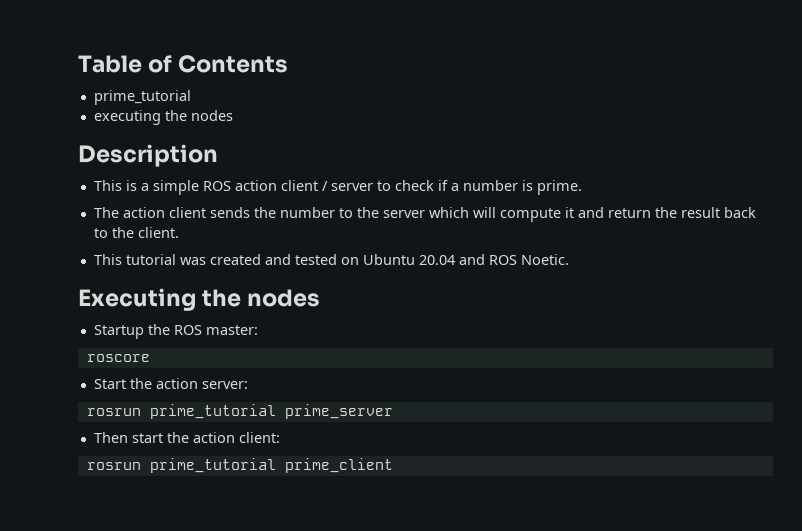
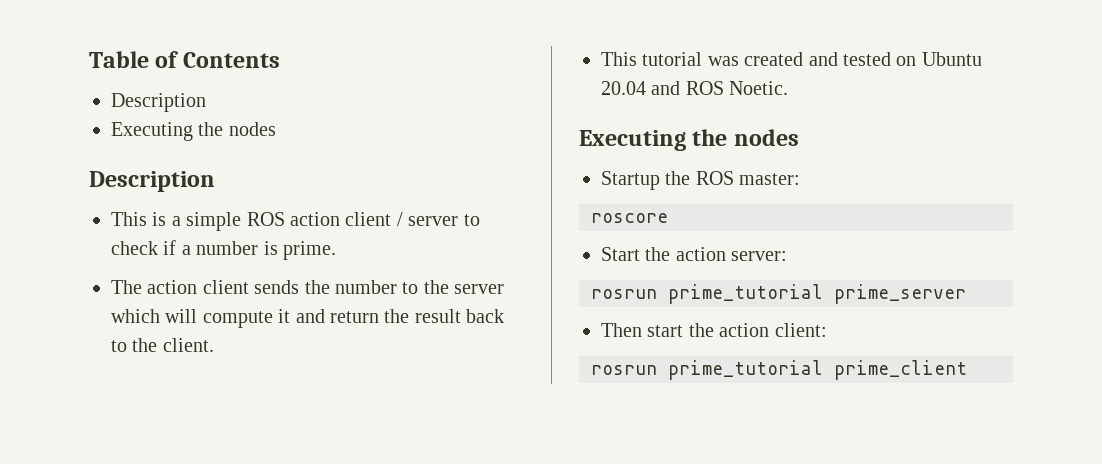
[93,90,191,105] [93,110,161,125] prime_tutorial // executing -> [111,93,206,112] [111,122,193,141] Description // Executing

